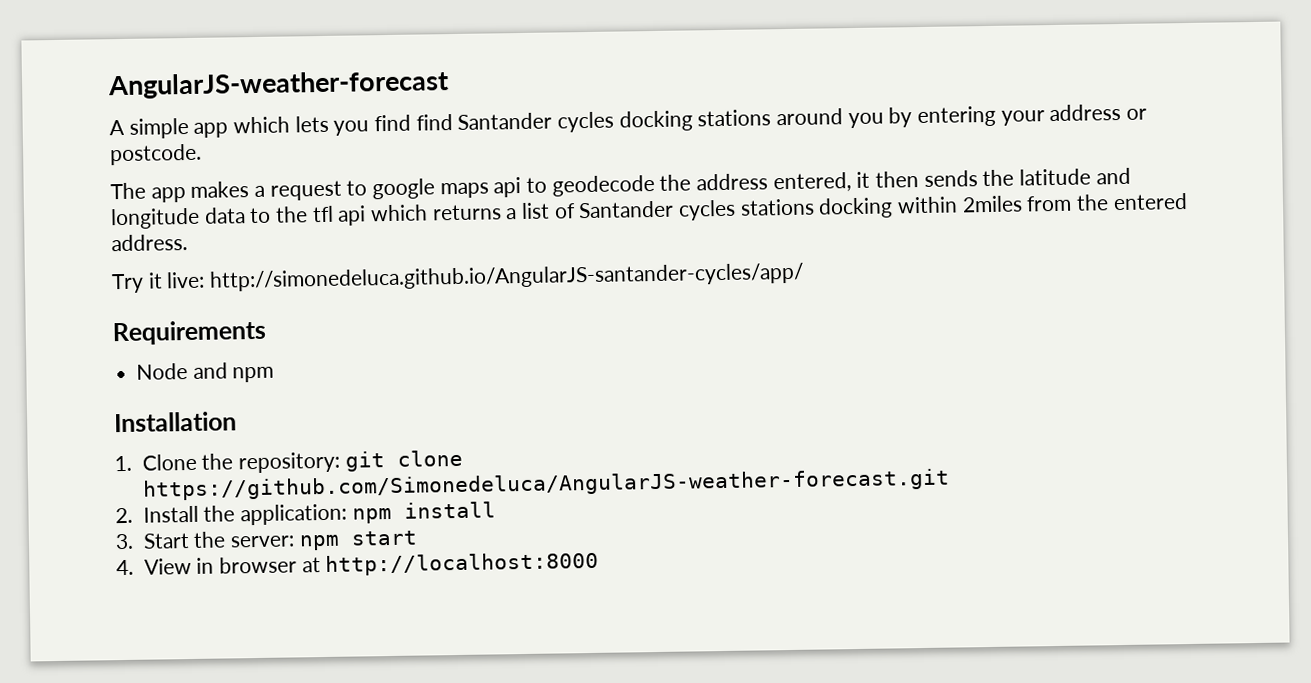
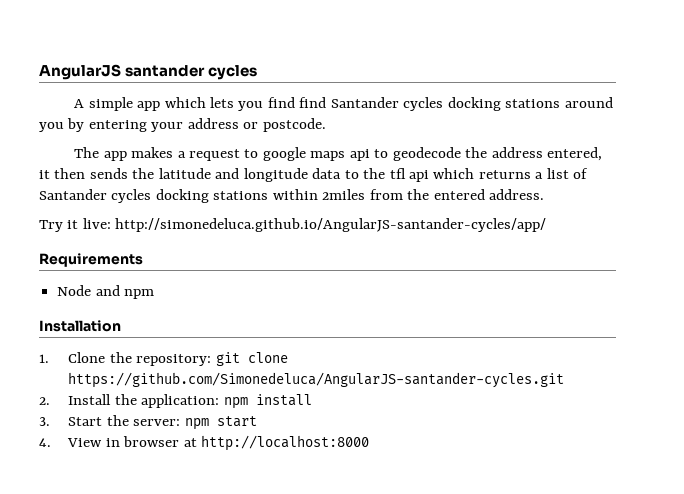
[107,70,449,100] AngularJS-weather-forecast -> [39,64,258,80] AngularJS santander cycles
[739,197,894,219] stations docking -> [155,189,269,203] docking stations
[142,468,950,501] https://github.com/Simonedeluca/AngularJS-weather-forecast.git -> [68,372,565,388] https://github.com/Simonedeluca/AngularJS-santander-cycles.git

